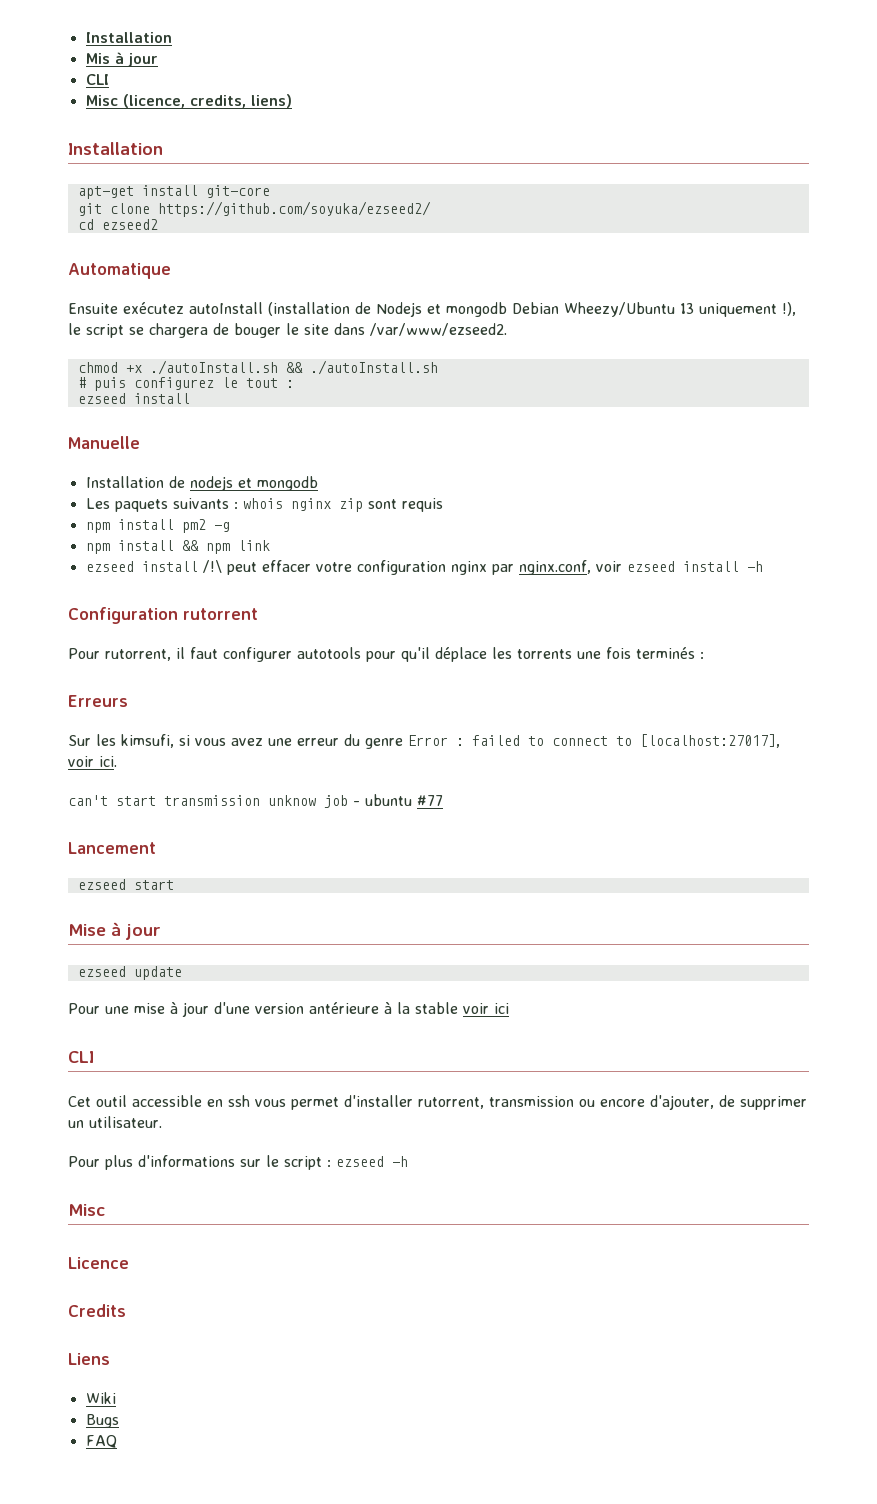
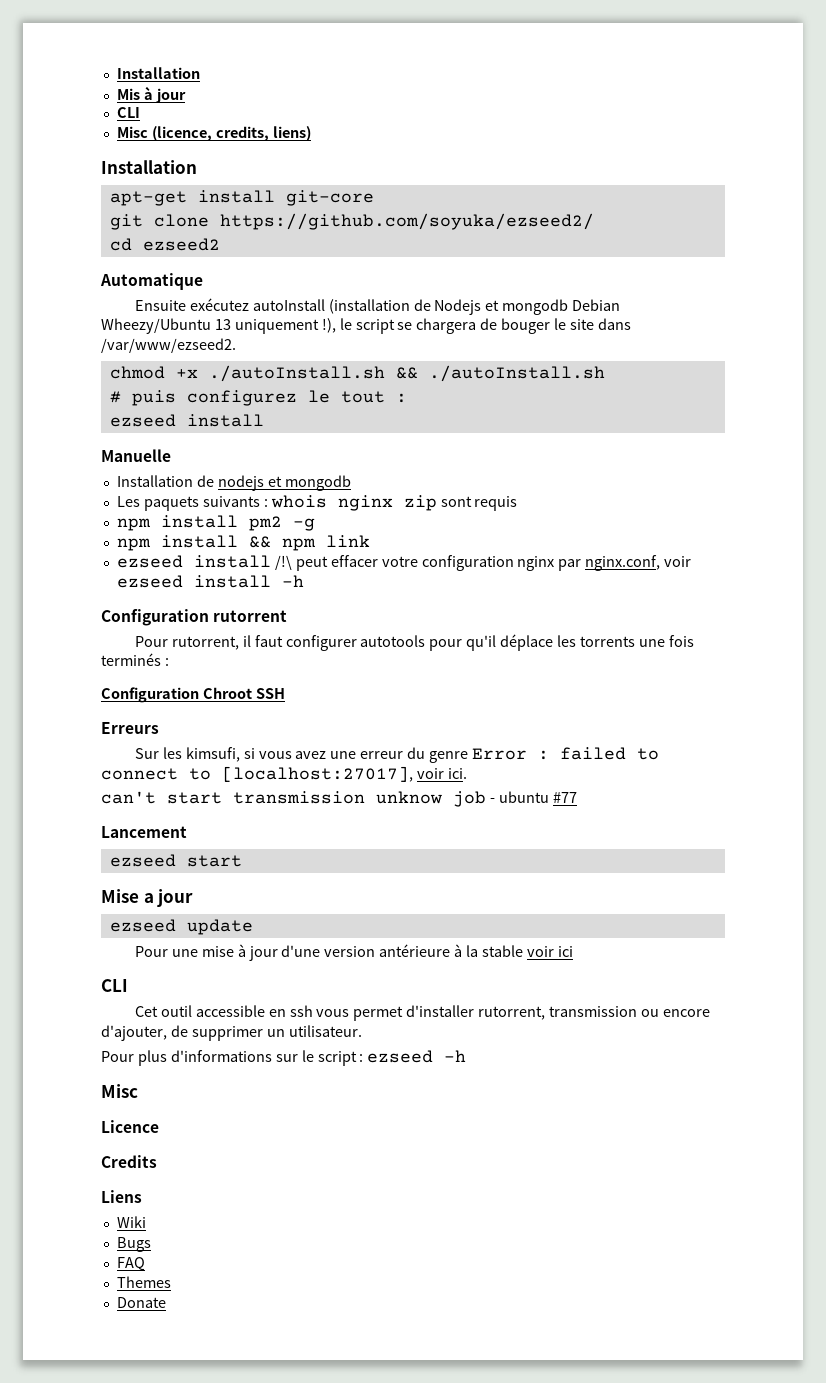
(704, 655) none -> [101,687,285,703] // Configuration Chroot SSH
[111,922,121,936] à -> [143,893,154,903] a
(117, 1441) none -> [116,1276,171,1288] [116,1297,166,1308] // Themes // Donate

